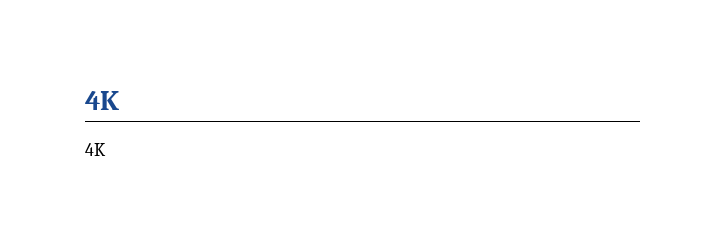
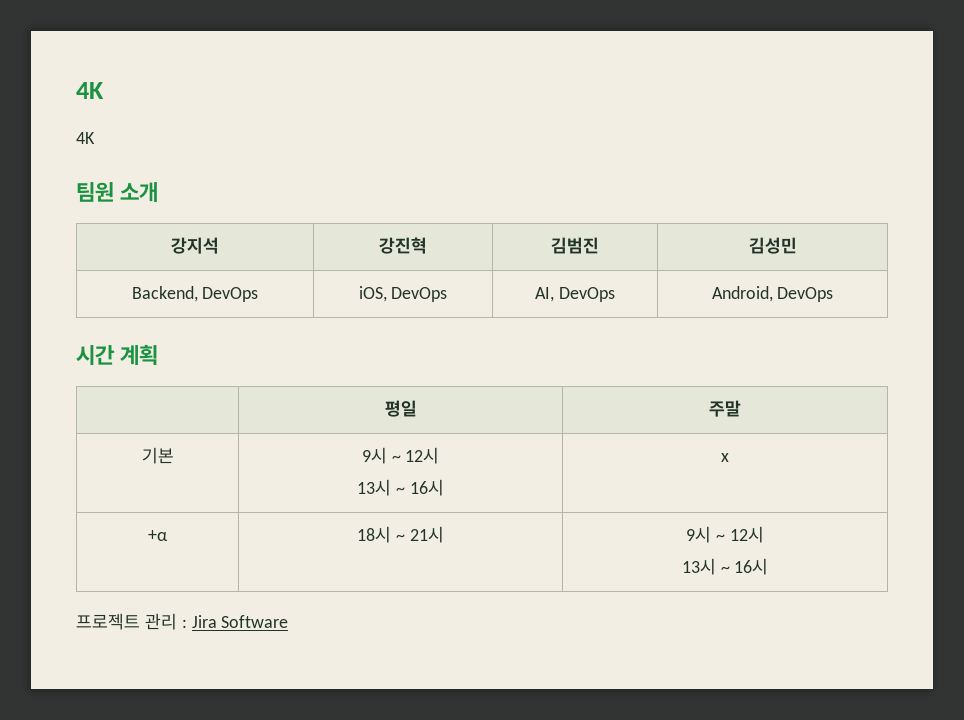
(106, 149) none -> [76,182,159,203] [171,237,219,254] [379,237,427,254] [551,237,599,254] [748,237,797,254] [131,286,259,302] [358,286,448,302] [535,287,615,302] [711,286,834,302] [76,344,159,366] [384,400,417,417] [709,400,741,417] [141,447,174,464] [361,447,440,464] [357,479,444,496] [721,453,729,462] [148,530,168,541] [357,526,444,543] [686,526,764,543] [681,558,769,575] [76,613,289,630] // 팀원 소개 // 강지석 | 강진혁 | 김범진 | 김성민 // Backend, DevOps | iOS, DevOps | AI, DevOps | Android, DevOps // 시간 계획 // | 평일 | 주말 // 기본 | 9시 ~ 12시 // 13시 ~ 16시 | x // +α | 18시 ~ 21시 | 9시 ~ 12시 // 13시 ~ 16시 // 프로젝트 관리 : Jira Software

